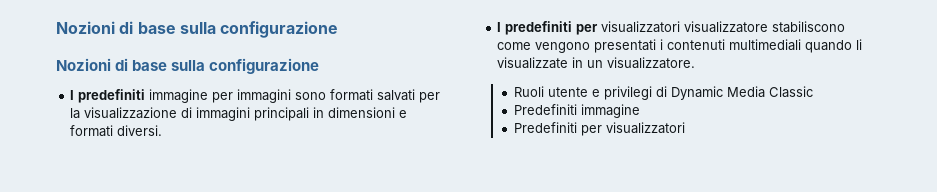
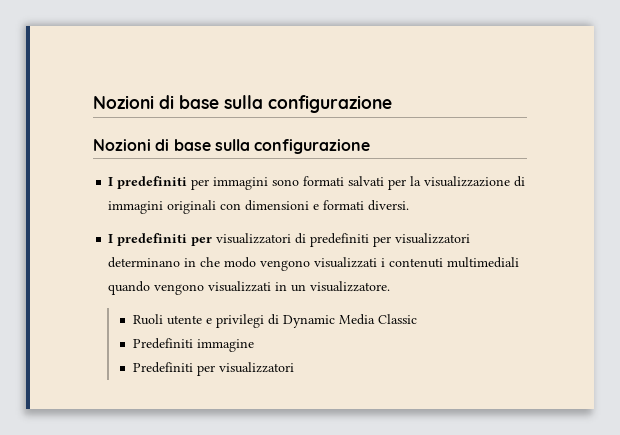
[149,89,209,103] immagine -> (188, 182) none
[254,107,325,121] principali in -> [167,200,242,214] originali con
[684,21,846,33] [497,39,657,53] visualizzatore stabiliscono come vengono presentati -> [295,233,471,247] [108,257,378,271] di predefiniti per visualizzatori determinano in che modo vengono visualizzati
[856,39,863,50] [497,57,569,69] li visualizzate -> [154,281,272,295] vengono visualizzati

